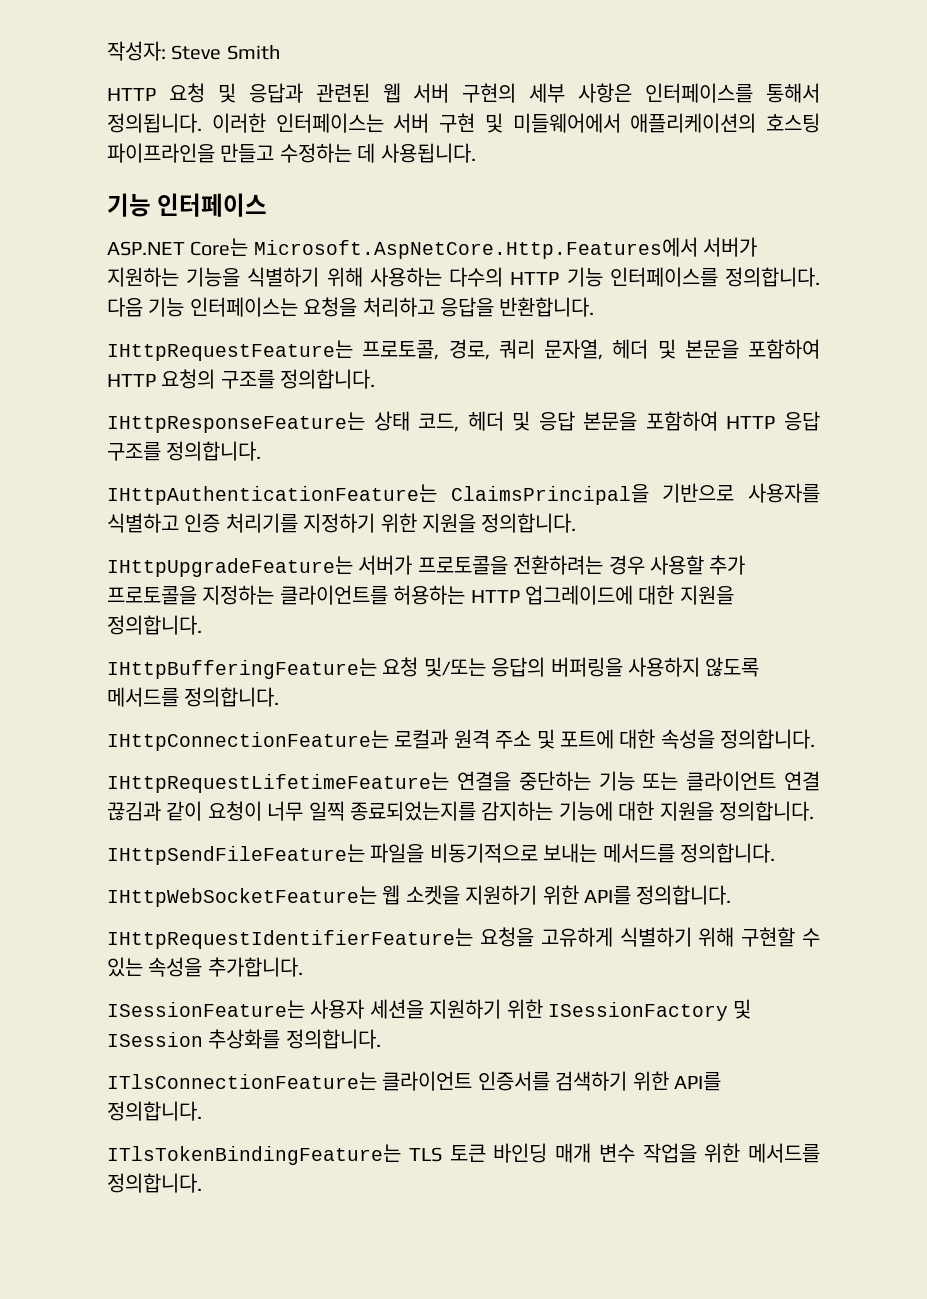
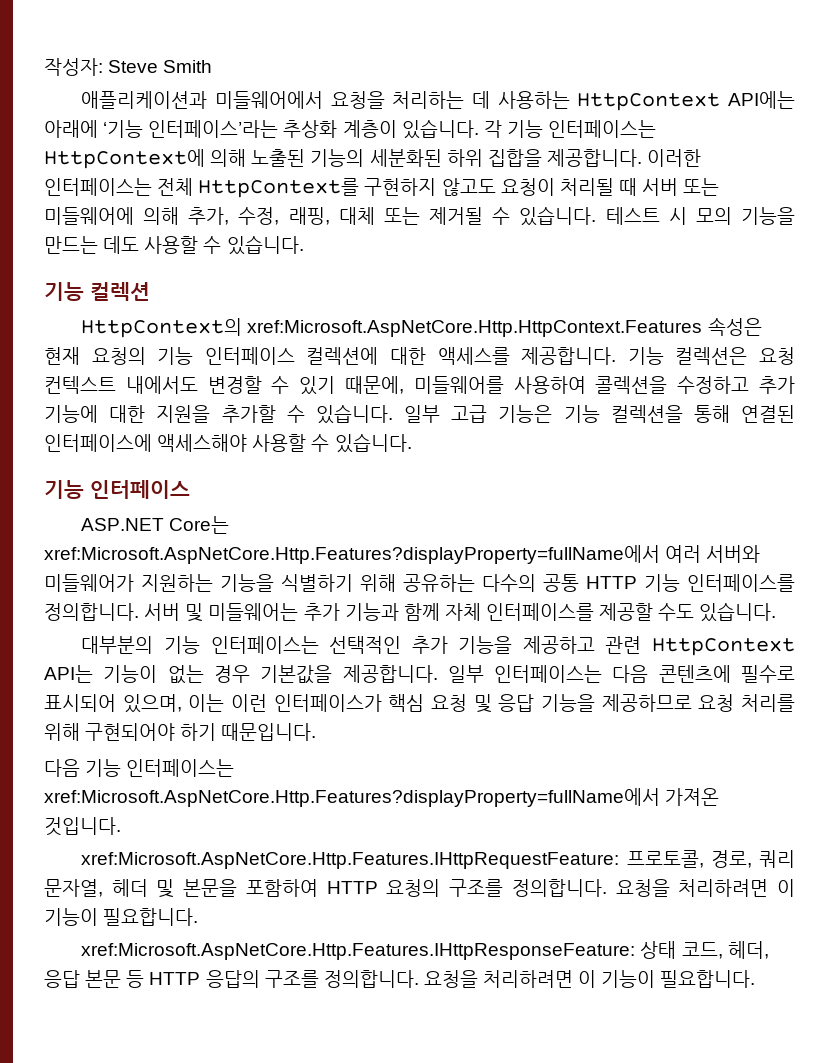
[107,83,820,103] [107,113,820,133] [107,143,476,163] HTTP 요청 및 응답과 관련된 웹 서버 구현의 세부 사항은 인터페이스를 통해서 정의됩니다. 이러한 인터페이스는 서버 구현 및 미들웨어에서 애플리케이션의 호스팅 파이프라인을 만들고 수정하는 데 사용됩니다. -> [81,91,795,111] [44,119,657,139] [44,149,702,169] [44,178,720,198] [44,206,795,226] [44,235,304,255] [44,282,150,301] [81,317,762,338] [44,347,796,365] [44,376,795,395] [44,404,795,424] [44,433,412,453] 애플리케이션과 미들웨어에서 요청을 처리하는 데 사용하는 HttpContext API에는 아래에 ‘기능 인터페이스’라는 추상화 계층이 있습니다. 각 기능 인터페이스는 HttpContext에 의해 노출된 기능의 세분화된 하위 집합을 제공합니다. 이러한 인터페이스는 전체 HttpContext를 구현하지 않고도 요청이 처리될 때 서버 또는 미들웨어에 의해 추가, 수정, 래핑, 대체 또는 제거될 수 있습니다. 테스트 시 모의 기능을 만드는 데도 사용할 수 있습니다. // 기능 컬렉션 // HttpContext의 xref:Microsoft.AspNetCore.Http.HttpContext.Features 속성은 현재 요청의 기능 인터페이스 컬렉션에 대한 액세스를 제공합니다. 기능 컬렉션은 요청 컨텍스트 내에서도 변경할 수 있기 때문에, 미들웨어를 사용하여 콜렉션을 수정하고 추가 기능에 대한 지원을 추가할 수 있습니다. 일부 고급 기능은 기능 컬렉션을 통해 연결된 인터페이스에 액세스해야 사용할 수 있습니다.
[253,237,758,259] Microsoft.AspNetCore.Http.Features에서 서버가 -> [44,545,761,564] [44,574,134,592] xref:Microsoft.AspNetCore.Http.Features?displayProperty=fullName에서 여러 서버와 미들웨어가
[369,267,504,287] 사용하는 다수의 -> [403,574,579,592] 공유하는 다수의 공통
[107,297,595,317] [107,340,353,361] 다음 기능 인터페이스는 요청을 처리하고 응답을 반환합니다. // IHttpRequestFeature는 -> [144,602,777,622] [81,636,795,656] [44,665,795,684] [44,694,795,713] [44,723,317,741] [44,759,235,777] [44,788,720,807] [44,817,121,836] [81,852,620,869] 서버 및 미들웨어는 추가 기능과 함께 자체 인터페이스를 제공할 수도 있습니다. // 대부분의 기능 인터페이스는 선택적인 추가 기능을 제공하고 관련 HttpContext API는 기능이 없는 경우 기본값을 제공합니다. 일부 인터페이스는 다음 콘텐츠에 필수로 표시되어 있으며, 이는 이런 인터페이스가 핵심 요청 및 응답 기능을 제공하므로 요청 처리를 위해 구현되어야 하기 때문입니다. // 다음 기능 인터페이스는 xref:Microsoft.AspNetCore.Http.Features?displayProperty=fullName에서 가져온 것입니다. // xref:Microsoft.AspNetCore.Http.Features.IHttpRequestFeature:
[107,411,820,433] [107,441,262,461] [107,483,820,505] [107,513,577,533] [107,555,746,577] [107,585,734,605] [107,615,202,635] [107,657,760,679] [107,687,280,707] [107,729,816,751] [107,771,821,793] [107,801,814,821] [107,843,775,865] [107,885,732,907] [107,927,821,949] [107,957,303,977] [107,999,752,1021] [107,1029,381,1049] [107,1071,721,1091] [107,1101,202,1121] [107,1143,820,1165] [107,1173,202,1193] // IHttpResponseFeature는 상태 코드, 헤더 및 응답 본문을 포함하여 HTTP 응답 구조를 정의합니다. // IHttpAuthenticationFeature는 ClaimsPrincipal을 기반으로 사용자를 식별하고 인증 처리기를 지정하기 위한 지원을 정의합니다. // IHttpUpgradeFeature는 서버가 프로토콜을 전환하려는 경우 사용할 추가 프로토콜을 지정하는 클라이언트를 허용하는 HTTP 업그레이드에 대한 지원을 정의합니다. // IHttpBufferingFeature는 요청 및/또는 응답의 버퍼링을 사용하지 않도록 메서드를 정의합니다. // IHttpConnectionFeature는 로컬과 원격 주소 및 포트에 대한 속성을 정의합니다. // IHttpRequestLifetimeFeature는 연결을 중단하는 기능 또는 클라이언트 연결 끊김과 같이 요청이 너무 일찍 종료되었는지를 감지하는 기능에 대한 지원을 정의합니다. // IHttpSendFileFeature는 파일을 비동기적으로 보내는 메서드를 정의합니다. // IHttpWebSocketFeature는 웹 소켓을 지원하기 위한 API를 정의합니다. // IHttpRequestIdentifierFeature는 요청을 고유하게 식별하기 위해 구현할 수 있는 속성을 추가합니다. // ISessionFeature는 사용자 세션을 지원하기 위한 ISessionFactory 및 ISession 추상화를 정의합니다. // ITlsConnectionFeature는 클라이언트 인증서를 검색하기 위한 API를 정의합니다. // ITlsTokenBindingFeature는 TLS 토큰 바인딩 매개 변수 작업을 위한 메서드를 정의합니다. -> [615,879,796,897] [44,908,199,926] [81,941,769,960] [44,970,756,988] 요청을 처리하려면 이 기능이 필요합니다. // xref:Microsoft.AspNetCore.Http.Features.IHttpResponseFeature: 상태 코드, 헤더, 응답 본문 등 HTTP 응답의 구조를 정의합니다. 요청을 처리하려면 이 기능이 필요합니다.

